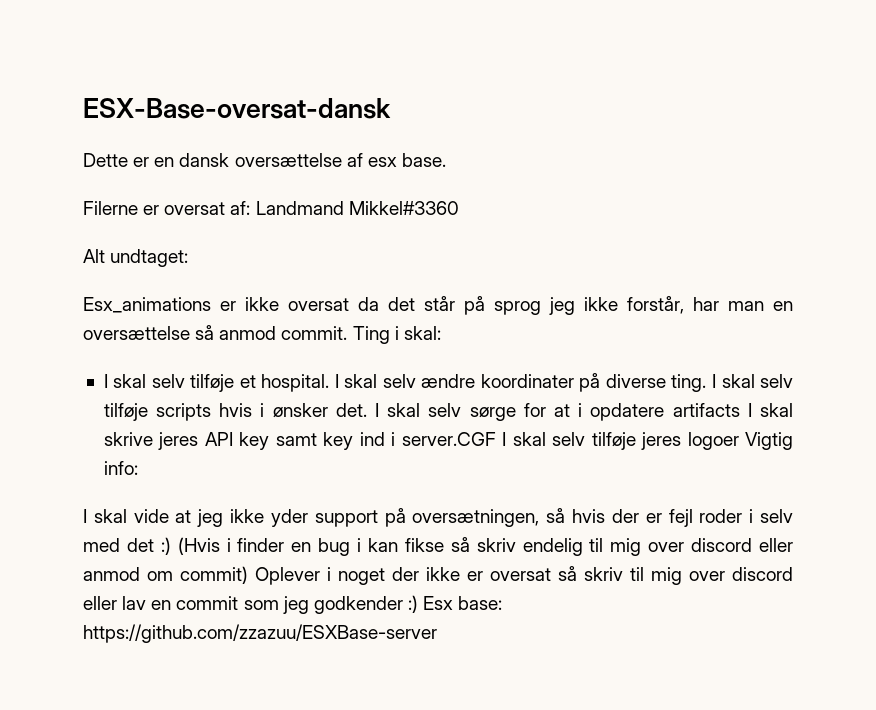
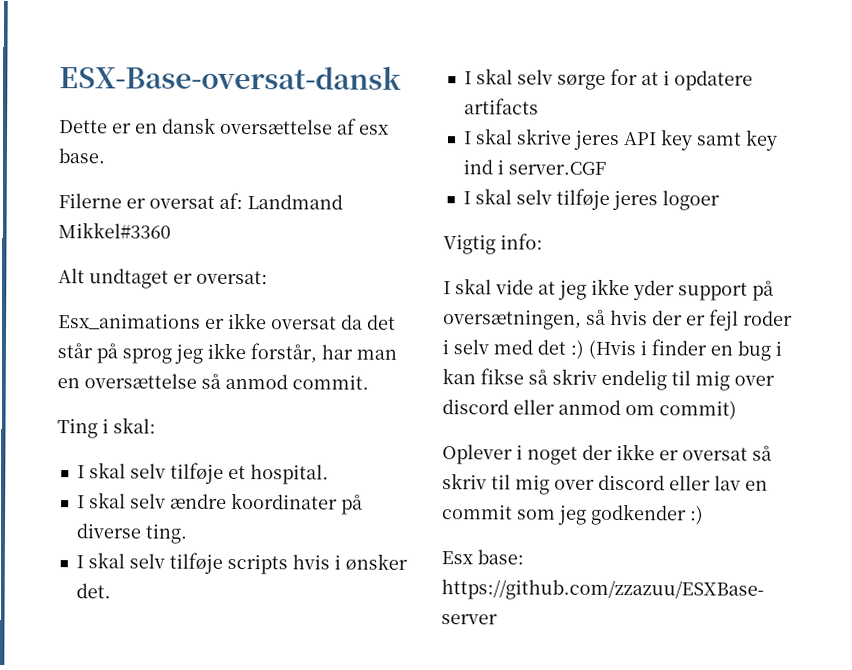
[110,249,189,267] undtaget: -> [89,268,268,289] undtaget er oversat:
(348, 333) none -> (369, 382) //
(330, 383) none -> (329, 474) //
(707, 383) none -> (188, 533) //
(367, 410) none -> (111, 591) //
(740, 410) none -> (539, 106) //
(496, 439) none -> (606, 168) //
(739, 441) none -> (720, 200) //
(248, 575) none -> (737, 410) //
(418, 604) none -> (704, 515) //

